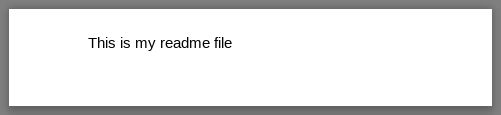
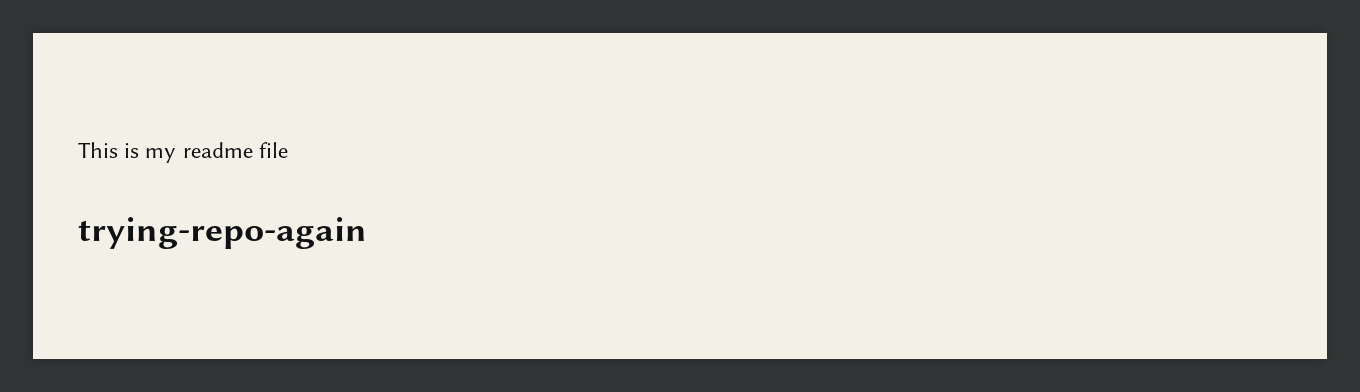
(233, 42) none -> [78,217,367,249] // trying-repo-again

